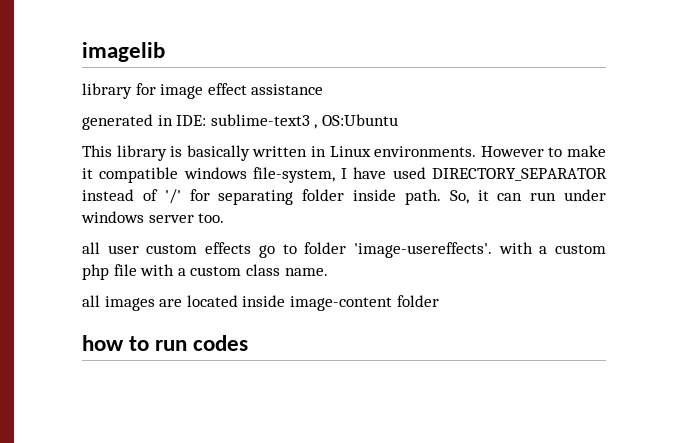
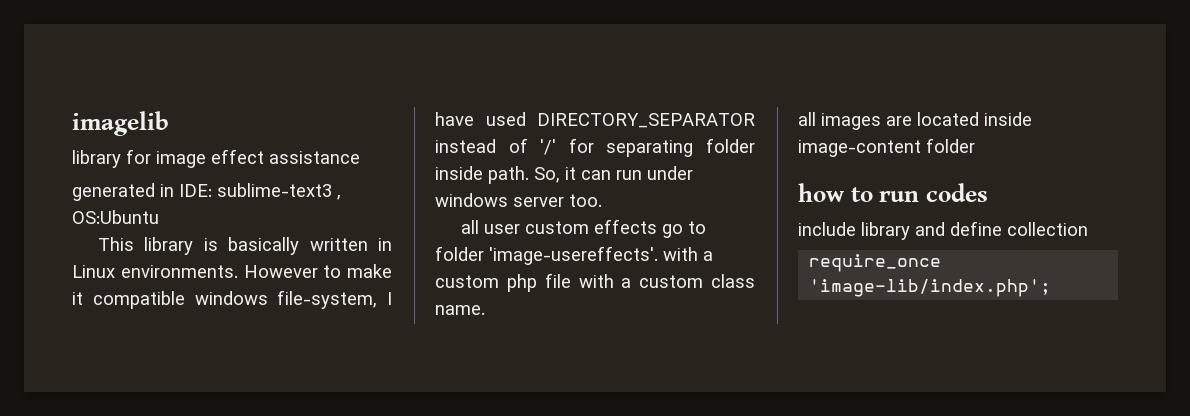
(249, 343) none -> [798,221,1088,240] [809,254,942,272] [809,279,1052,297] // include library and define collection // require_once 'image-lib/index.php';

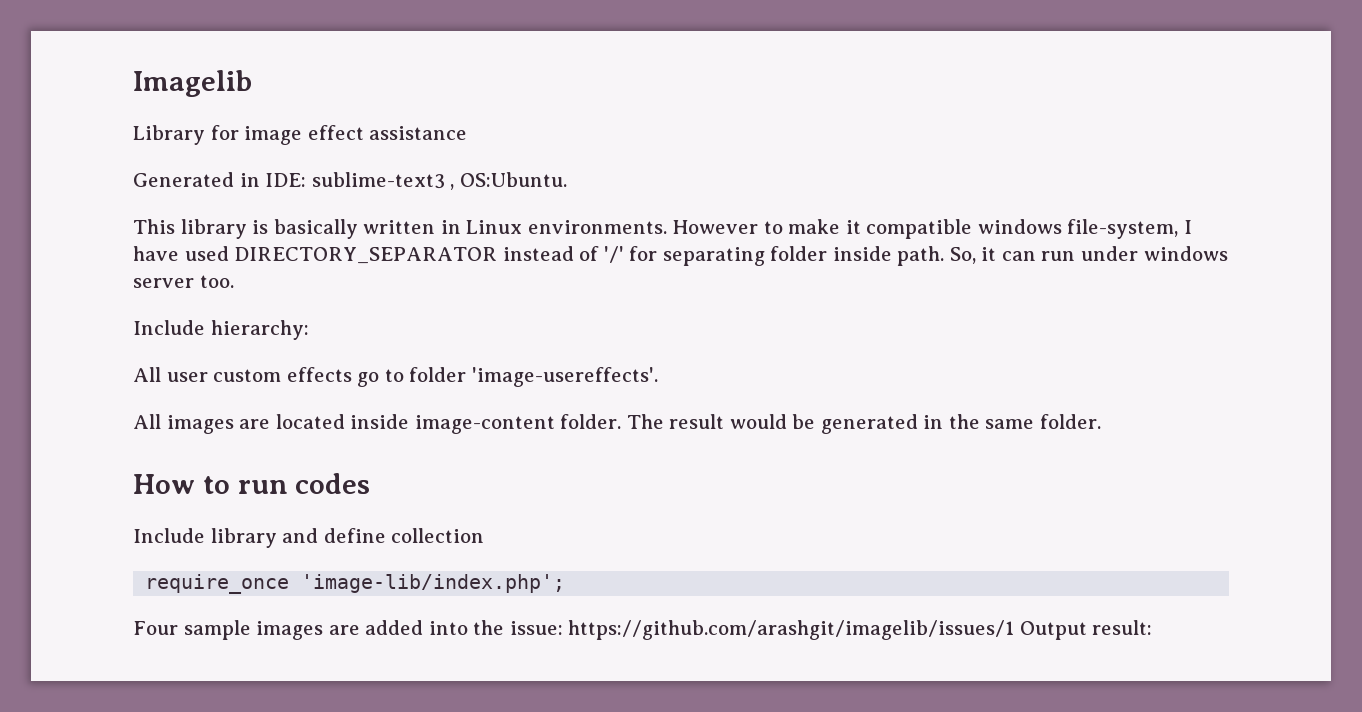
[72,111,169,136] [72,150,121,168] imagelib // library -> [133,70,252,97] [133,125,205,145] Imagelib // Library
[72,183,155,201] generated -> [133,172,234,187] Generated
[72,210,159,224] OS:Ubuntu -> [459,172,567,187] OS:Ubuntu.
[460,220,479,234] all -> [133,320,309,340] [133,367,161,382] Include hierarchy: // All
[663,247,713,261] [435,273,755,292] [435,305,485,315] [798,112,816,126] with a custom php file with a custom class name. // all -> [133,414,161,429] // All
[926,138,975,153] [798,183,844,202] folder // how -> [560,414,1102,434] [133,474,195,494] folder. The result would be generated in the same folder. // How
[798,222,856,236] include -> [133,528,205,543] Include
(1052, 288) none -> [133,620,1153,640] // Four sample images are added into the issue: https://github.com/arashgit/imagelib/issues/1 Output result:

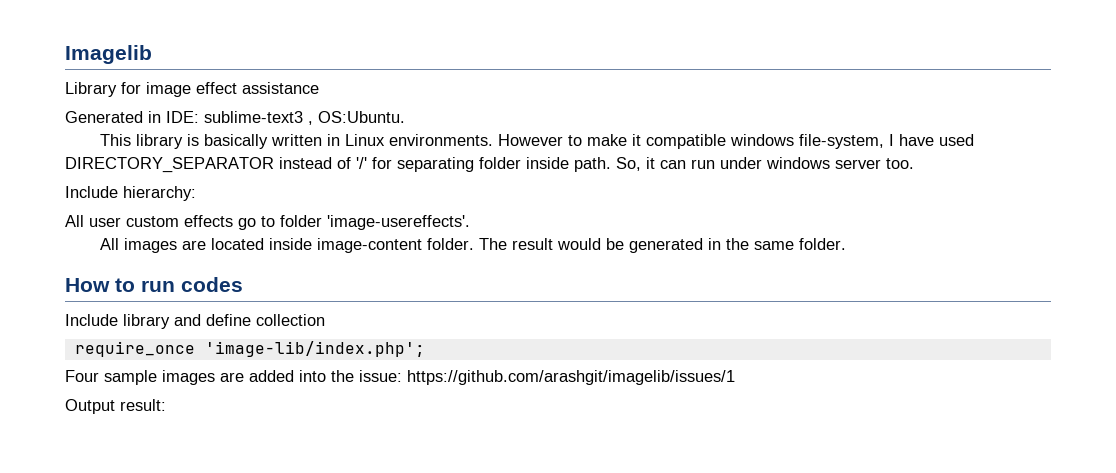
(1015, 630) none -> (735, 377) //

